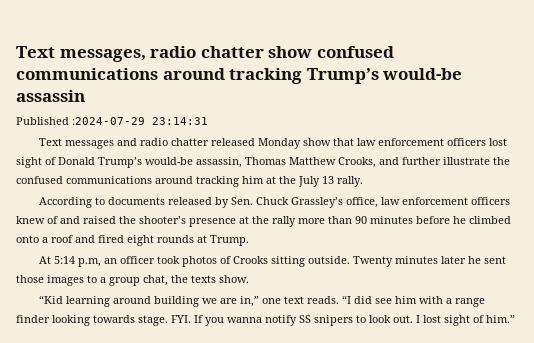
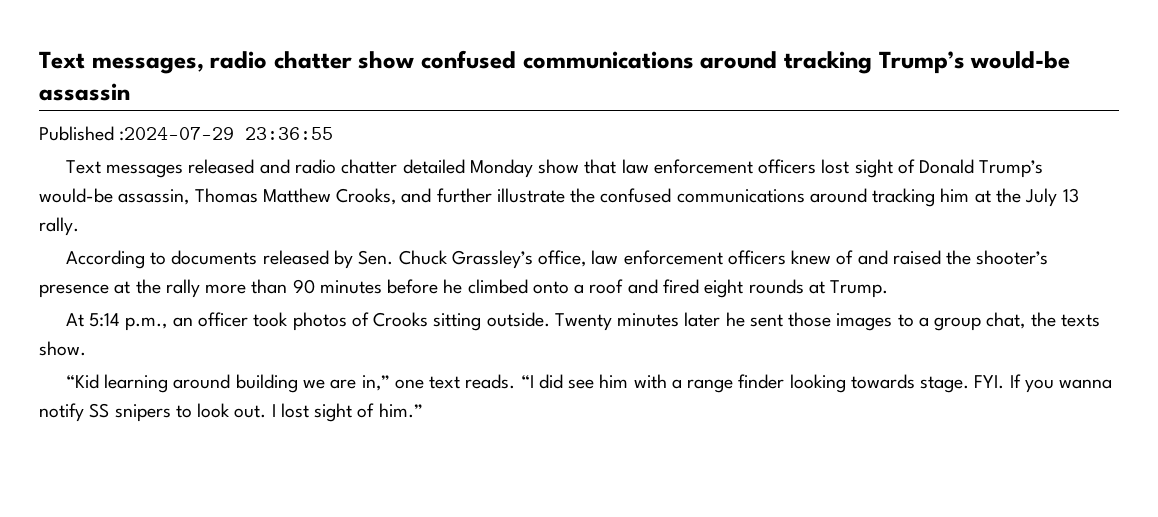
[152,117,208,125] 23:14:31 -> [245,127,334,140] 23:36:55
(115, 144) none -> [188,159,255,174] released
[211,138,256,146] released -> [402,159,465,174] detailed
[78,258,102,267] p.m, -> [125,317,168,331] p.m.,

